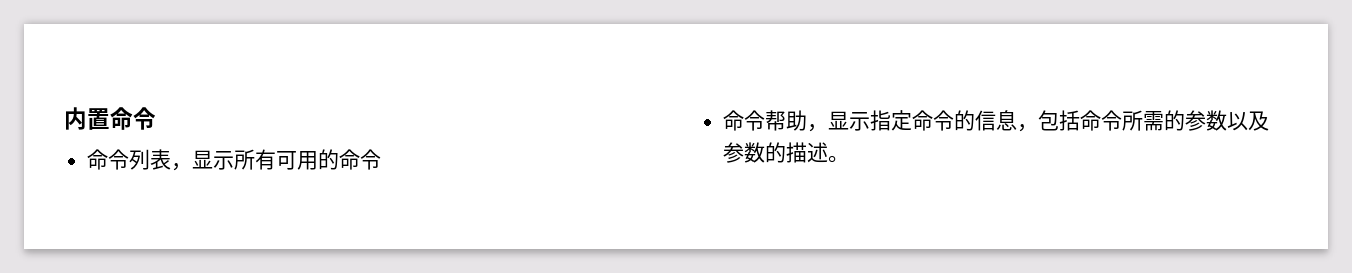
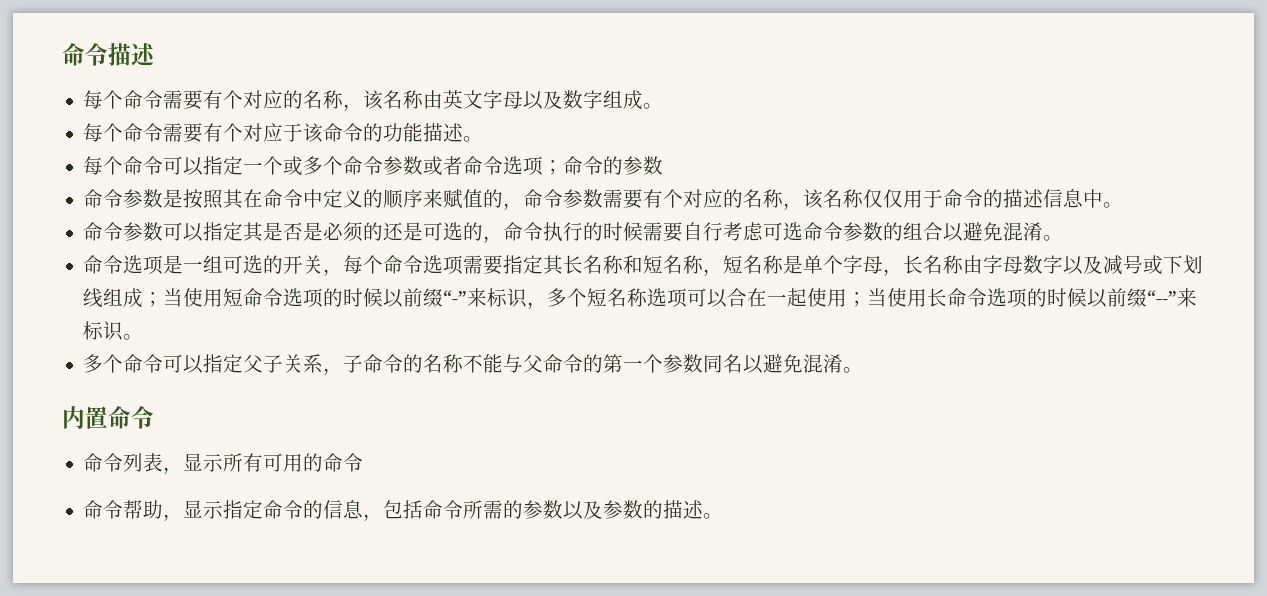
(64, 118) none -> [62,43,155,66] [83,90,664,111] [83,123,484,143] [83,156,664,176] [83,189,1124,210] [83,222,1064,243] [83,255,1204,276] [83,288,1198,309] [83,321,144,341] [83,354,864,375] 命令描述 // 每个命令需要有个对应的名称，该名称由英文字母以及数字组成。 // 每个命令需要有个对应于该命令的功能描述。 // 每个命令可以指定一个或多个命令参数或者命令选项；命令的参数 // 命令参数是按照其在命令中定义的顺序来赋值的，命令参数需要有个对应的名称，该名称仅仅用于命令的描述信息中。 // 命令参数可以指定其是否是必须的还是可选的，命令执行的时候需要自行考虑可选命令参数的组合以避免混淆。 // 命令选项是一组可选的开关，每个命令选项需要指定其长名称和短名称，短名称是单个字母，长名称由字母数字以及减号或下划线组成；当使用短命令选项的时候以前缀“-”来标识，多个短名称选项可以合在一起使用；当使用长命令选项的时候以前缀“--”来标识。 // 多个命令可以指定父子关系，子命令的名称不能与父命令的第一个参数同名以避免混淆。 //

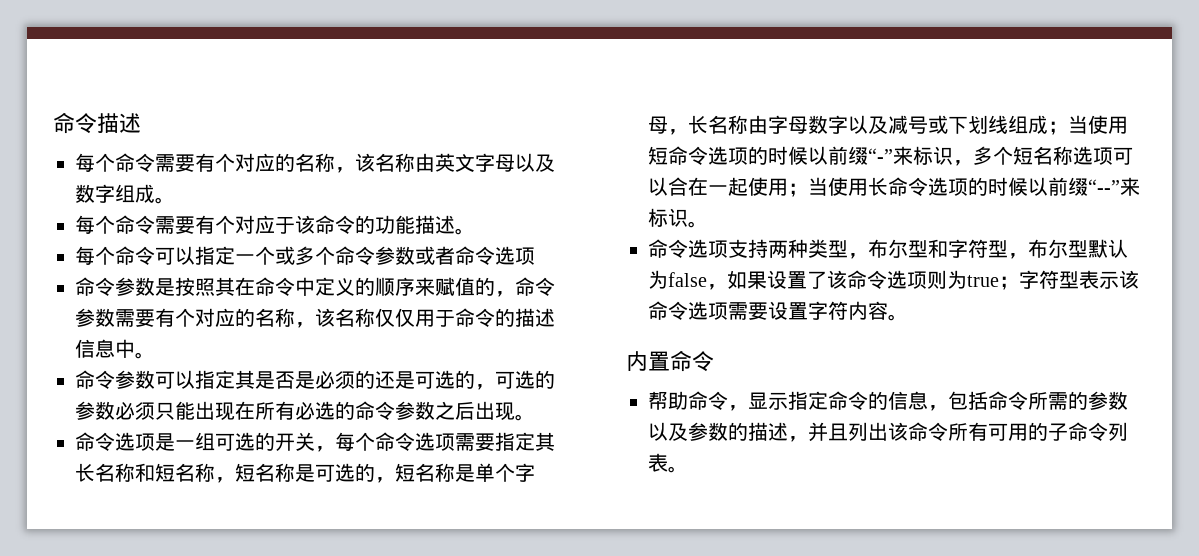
[543,156,664,175] ；命令的参数 -> (535, 256) none
[503,222,1044,242] 命令执行的时候需要自行考虑可选命令参数的组合以避免混淆 -> [495,370,555,389] [75,401,515,421] 可选的参数必须只能出现在所有必选的命令参数之后出现
(804, 264) none -> [315,463,475,483] 可选的，短名称是
[83,354,864,375] [62,406,154,429] [83,453,364,474] [83,500,164,519] 多个命令可以指定父子关系，子命令的名称不能与父命令的第一个参数同名以避免混淆。 // 内置命令 // 命令列表，显示所有可用的命令 // 命令帮助 -> [648,239,1128,259] [648,270,1139,290] [648,301,908,321] [626,350,714,372] [648,391,728,410] 命令选项支持两种类型，布尔型和字符型，布尔型默认为false，如果设置了该命令选项则为true；字符型表示该命令选项需要设置字符内容。 // 内置命令 // 帮助命令
(704, 509) none -> [788,422,1128,442] [648,453,668,472] ，并且列出该命令所有可用的子命令列表

